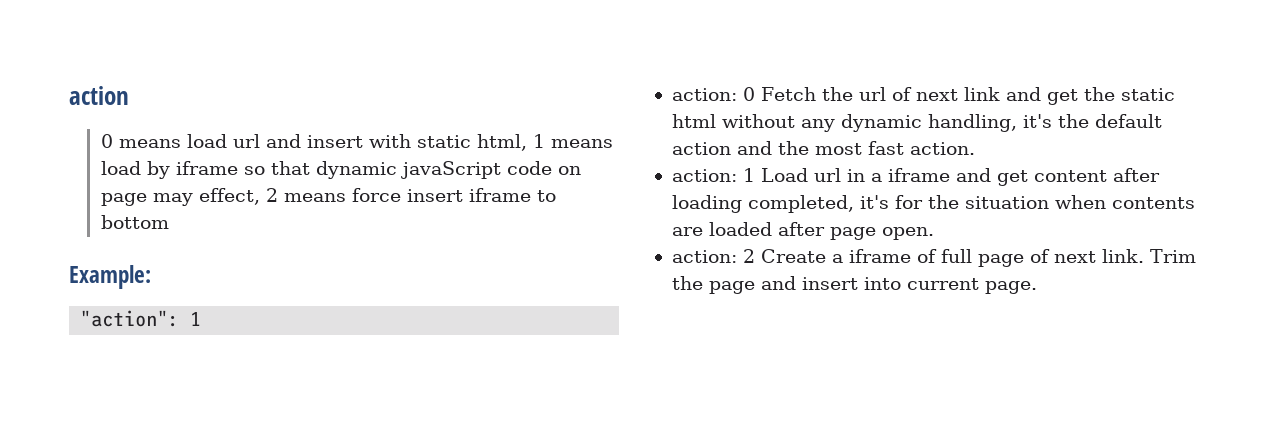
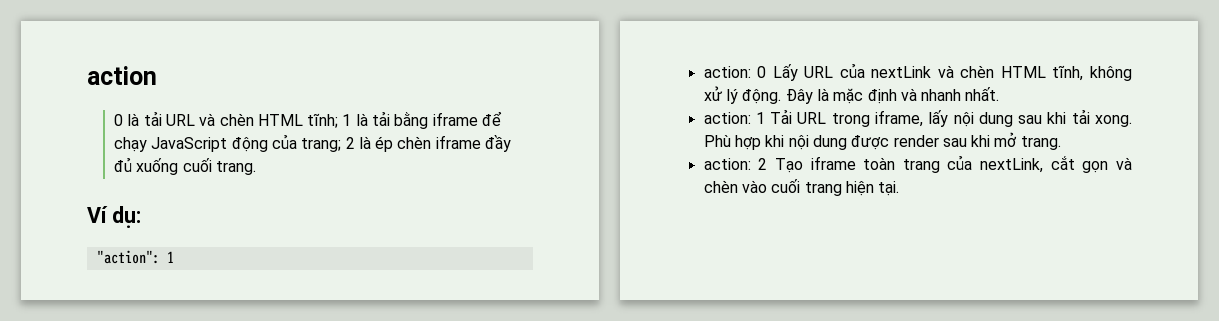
[118,134,613,151] [100,161,581,179] [100,188,556,206] [100,215,169,229] [69,265,151,289] [80,310,202,327] [671,87,1175,105] [671,114,1162,132] [671,141,975,155] [671,168,1160,186] [671,195,1195,213] [671,222,934,240] [671,249,1196,267] [671,276,1037,294] means load url and insert with static html, 1 means load by iframe so that dynamic javaScript code on page may effect, 2 means force insert iframe to bottom // Example: // "action": 1 // action: 0 Fetch the url of next link and get the static html without any dynamic handling, it's the default action and the most fast action. // action: 1 Load url in a iframe and get content after loading completed, it's for the situation when contents are loaded after page open. // action: 2 Create a iframe of full page of next link. Trim the page and insert into current page. -> [127,111,503,129] [113,134,512,152] [113,157,256,175] [87,206,141,228] [96,250,174,264] [703,63,1132,81] [703,86,1000,104] [703,109,1132,127] [703,132,1061,150] [703,155,1132,173] [703,179,900,196] là tải URL và chèn HTML tĩnh; 1 là tải bằng iframe để chạy JavaScript động của trang; 2 là ép chèn iframe đầy đủ xuống cuối trang. // Ví dụ: // "action": 1 // action: 0 Lấy URL của nextLink và chèn HTML tĩnh, không xử lý động. Đây là mặc định và nhanh nhất. // action: 1 Tải URL trong iframe, lấy nội dung sau khi tải xong. Phù hợp khi nội dung được render sau khi mở trang. // action: 2 Tạo iframe toàn trang của nextLink, cắt gọn và chèn vào cuối trang hiện tại.

